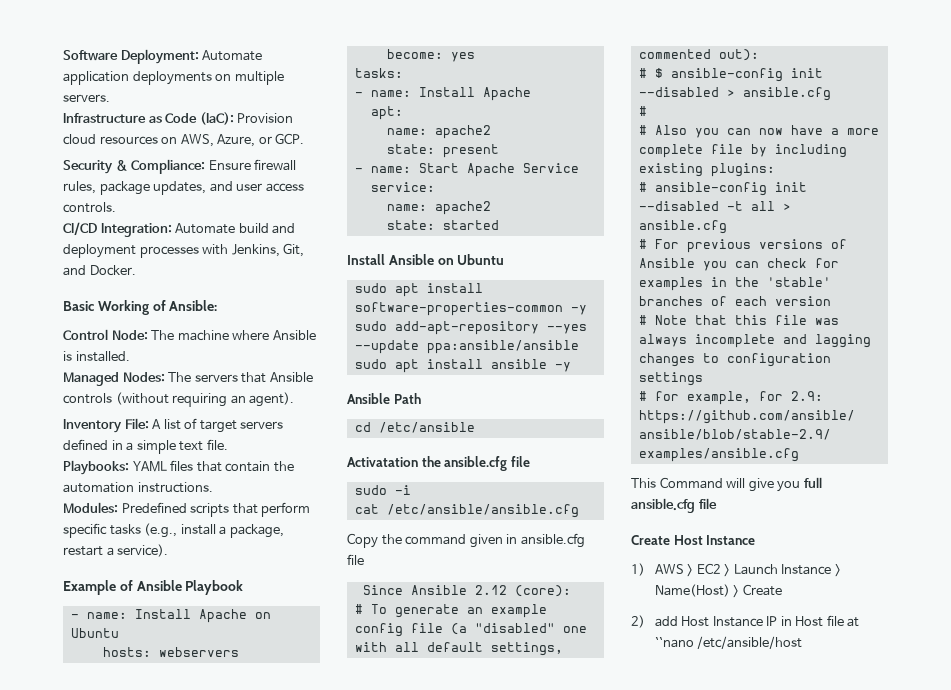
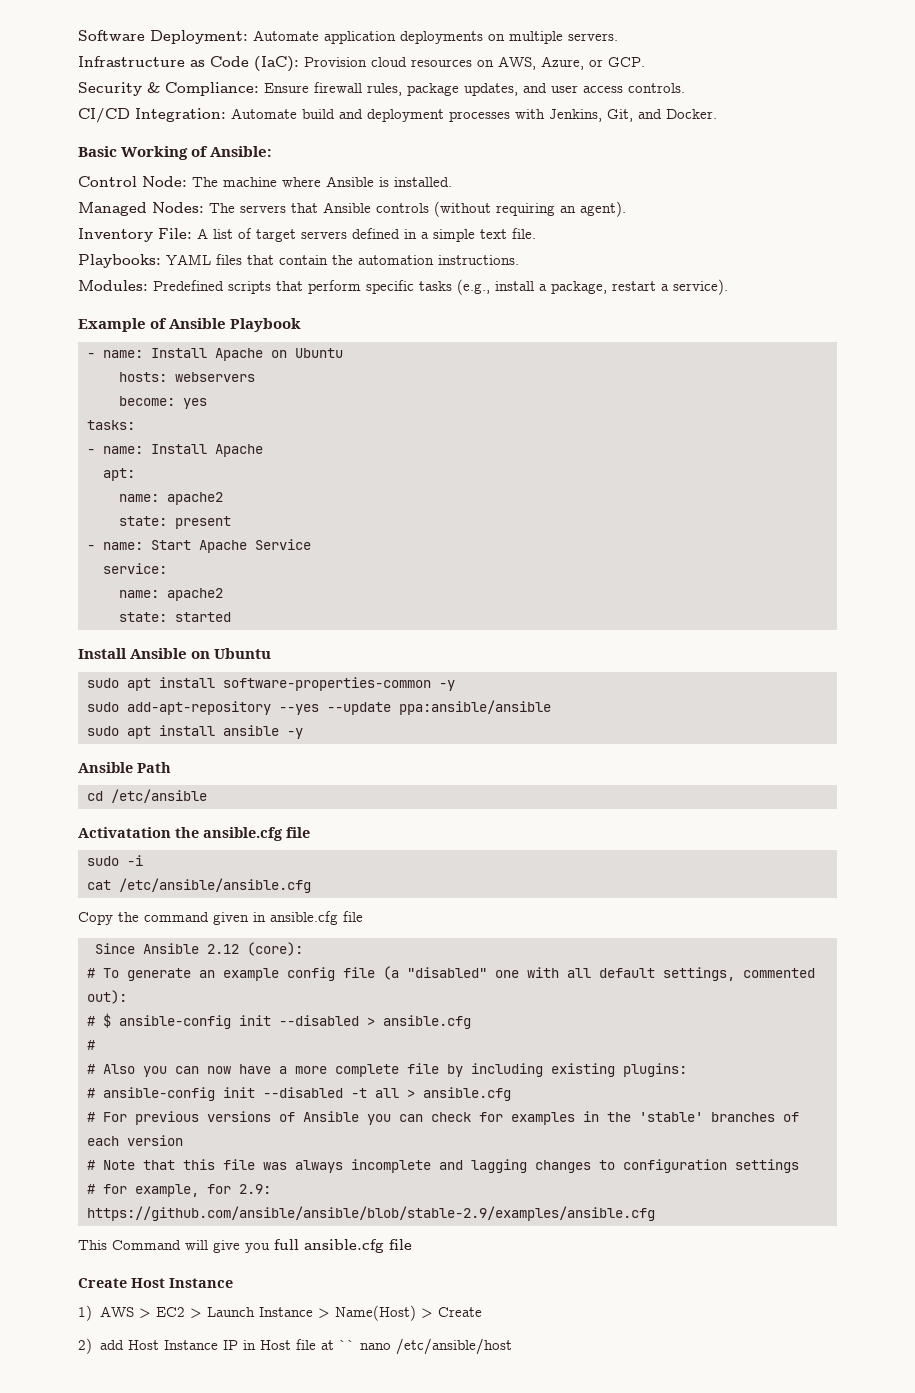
[654,637,694,648] ``nano -> [338,1340,391,1350] `` nano

